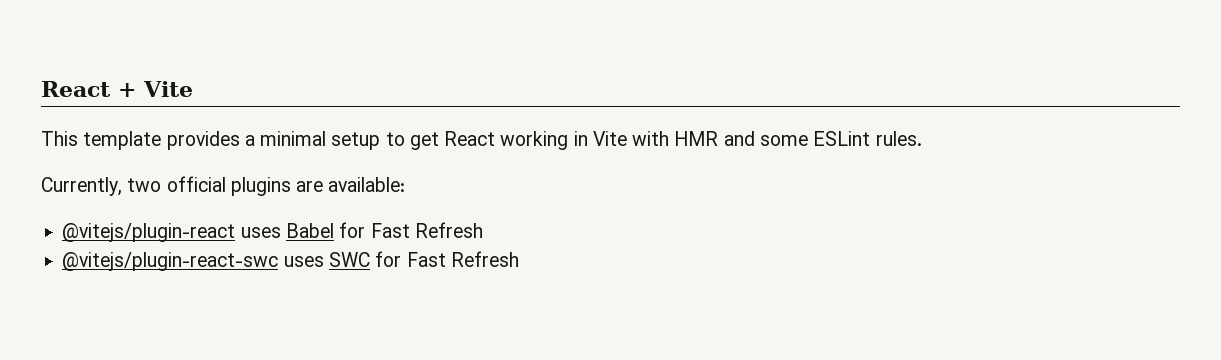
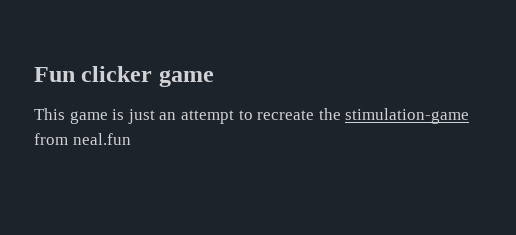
[41,81,193,97] [41,131,922,150] [41,176,406,196] [62,222,483,242] [62,251,519,271] React + Vite // This template provides a minimal setup to get React working in Vite with HMR and some ESLint rules. // Currently, two official plugins are available: // @vitejs/plugin-react uses Babel for Fast Refresh // @vitejs/plugin-react-swc uses SWC for Fast Refresh -> [34,66,214,87] [34,108,470,124] [34,133,131,145] Fun clicker game // This game is just an attempt to recreate the stimulation-game from neal.fun

